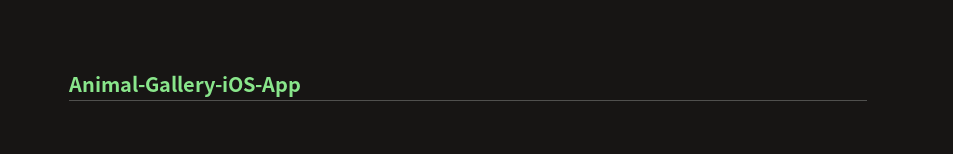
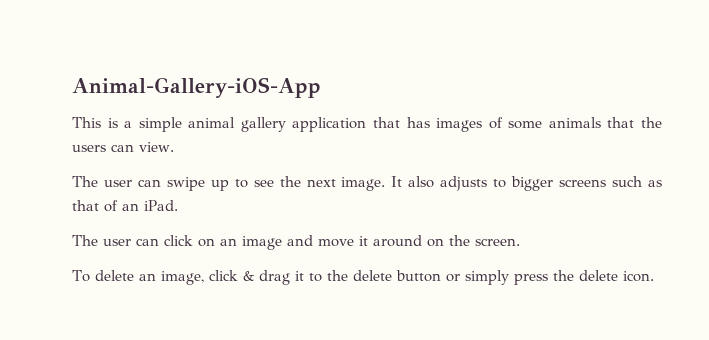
(301, 86) none -> [72,117,662,132] [72,142,174,152] [72,176,662,191] [72,200,178,212] [72,235,520,250] [72,270,654,285] // This is a simple animal gallery application that has images of some animals that the users can view. // The user can swipe up to see the next image. It also adjusts to bigger screens such as that of an iPad. // The user can click on an image and move it around on the screen. // To delete an image, click & drag it to the delete button or simply press the delete icon.

